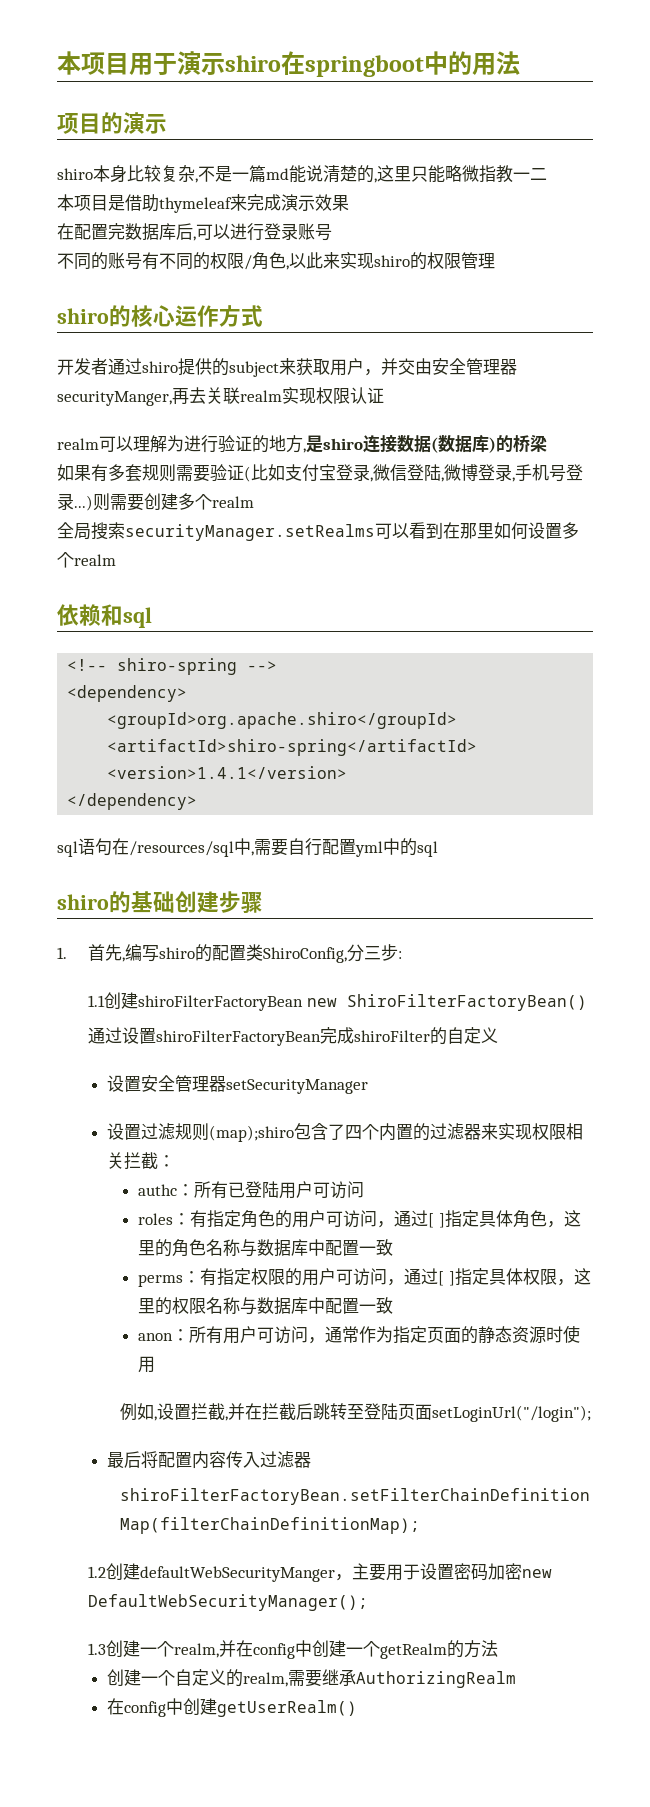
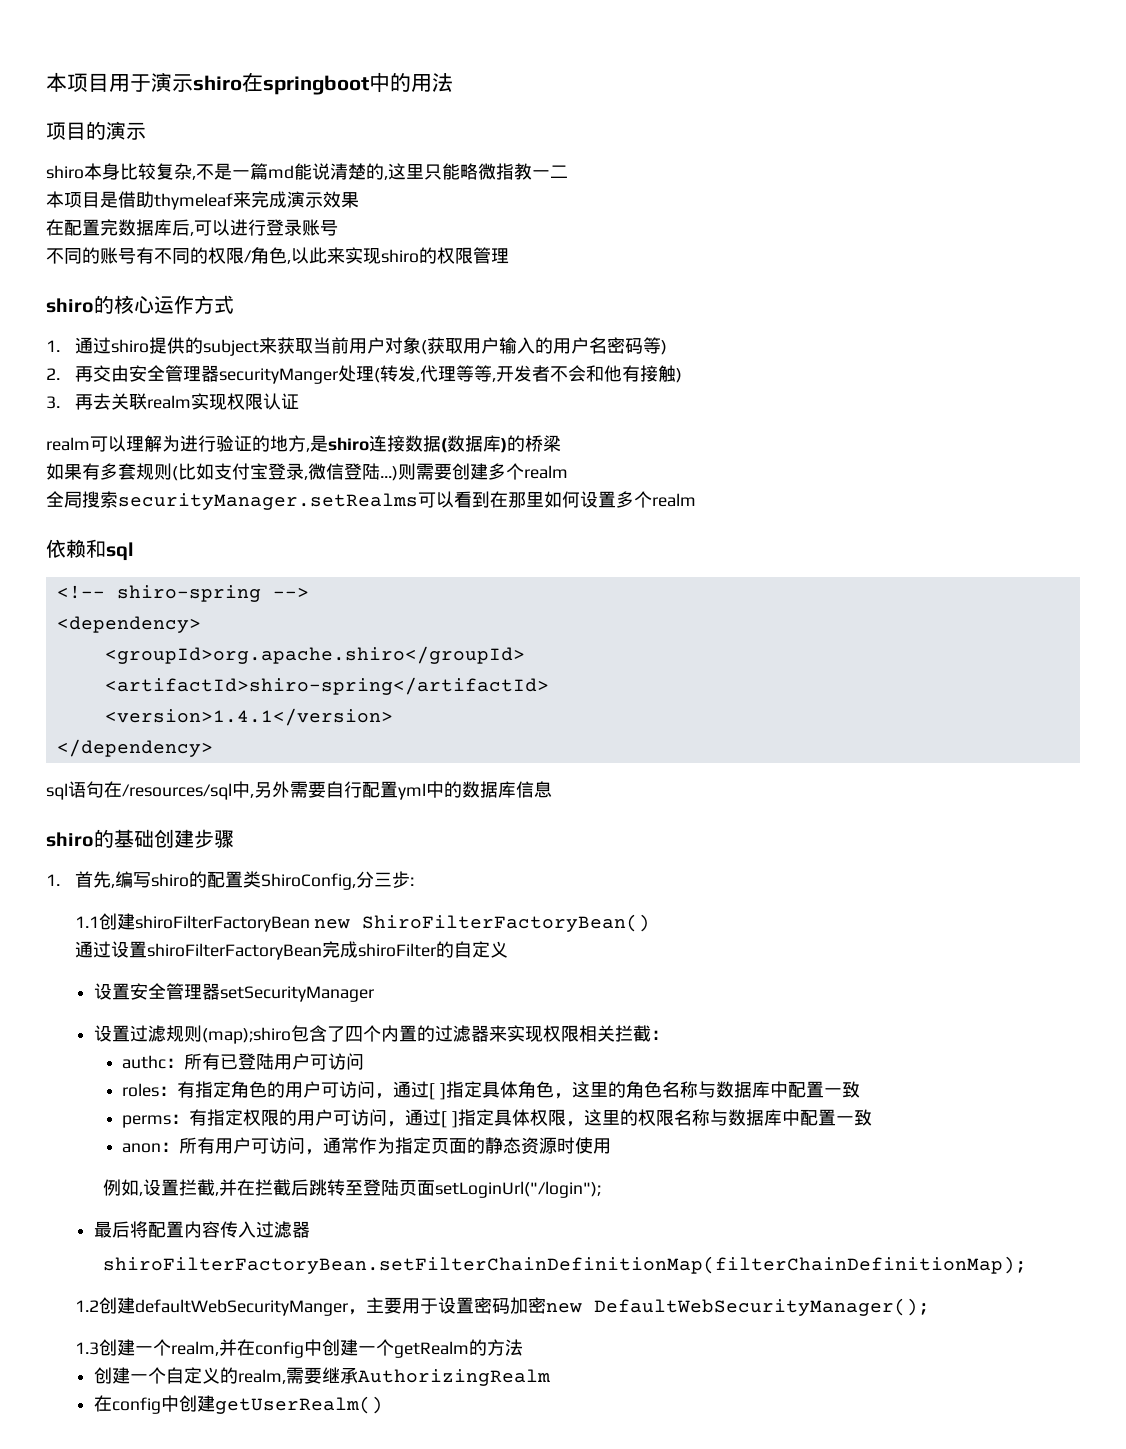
[57,358,108,375] 开发者 -> [46,340,60,352] 1.
[330,358,517,376] [57,391,172,406] 用户，并交由安全管理器securityManger, -> [312,337,667,355] [46,365,682,384] [46,396,60,409] 当前用户对象(获取用户输入的用户名密码等) // 2.再交由安全管理器securityManger处理(转发,代理等等,开发者不会和他有接触) // 3.
[176,464,244,482] 需要验证 -> (172, 471) none
[441,464,583,482] [57,493,74,510] ,微博登录,手机号登录 -> (380, 471) none
(254, 853) none -> [254,781,290,798] 另外
[417,841,438,857] sql -> [462,781,552,798] 数据库信息

